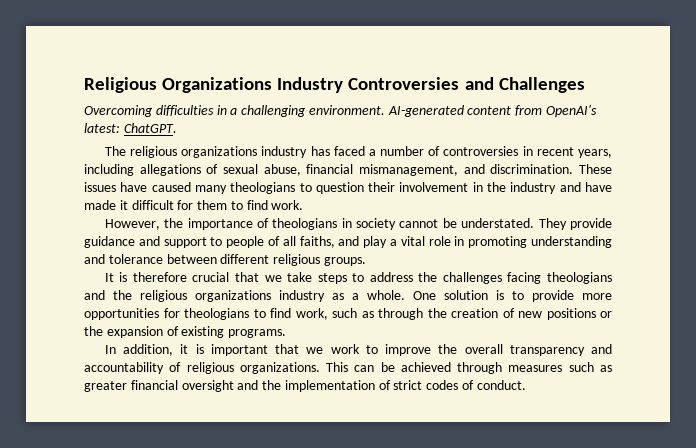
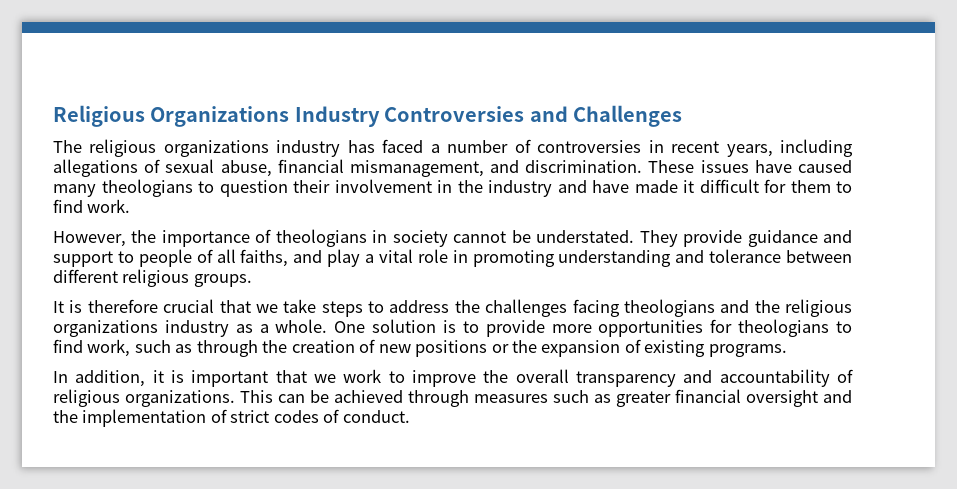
[84,105,598,117] [84,123,177,133] // Overcoming difficulties in a challenging environment. AI-generated content from OpenAI's latest: ChatGPT. -> (682, 116) none

